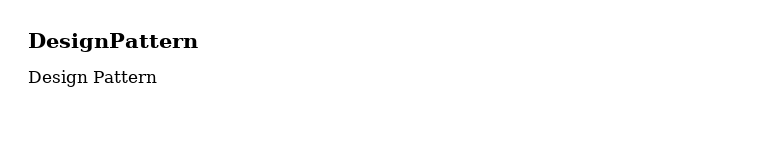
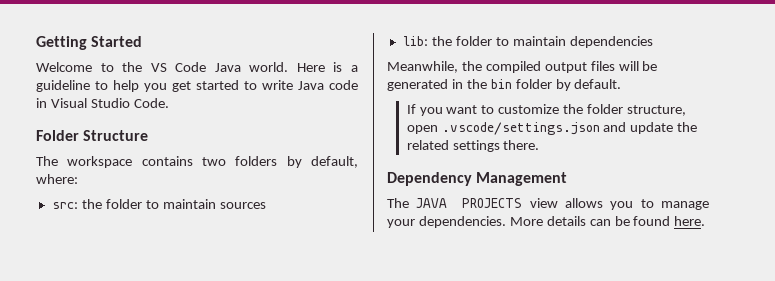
[28,33,198,52] [28,70,157,87] DesignPattern // Design Pattern -> [36,36,143,50] [36,62,358,72] [36,80,358,92] [36,98,169,108] [36,130,149,141] [36,156,358,168] [36,174,78,184] [51,199,266,209] [402,36,653,48] [387,61,658,73] [387,79,622,91] [406,104,687,116] [406,122,698,135] [406,140,540,152] [387,172,568,186] [387,198,709,210] [387,216,706,228] Getting Started // Welcome to the VS Code Java world. Here is a guideline to help you get started to write Java code in Visual Studio Code. // Folder Structure // The workspace contains two folders by default, where: // src: the folder to maintain sources // lib: the folder to maintain dependencies // Meanwhile, the compiled output files will be generated in the bin folder by default. // If you want to customize the folder structure, open .vscode/settings.json and update the related settings there. // Dependency Management // The JAVA PROJECTS view allows you to manage your dependencies. More details can be found here.

